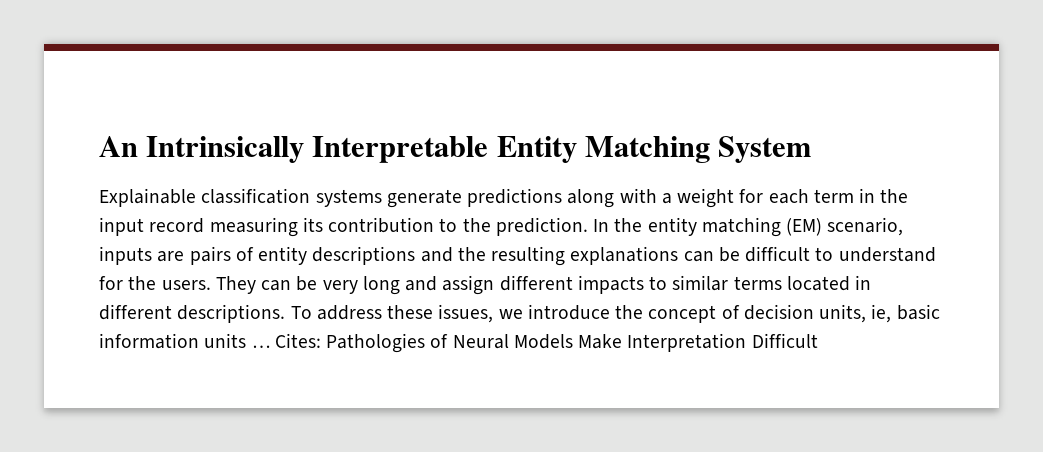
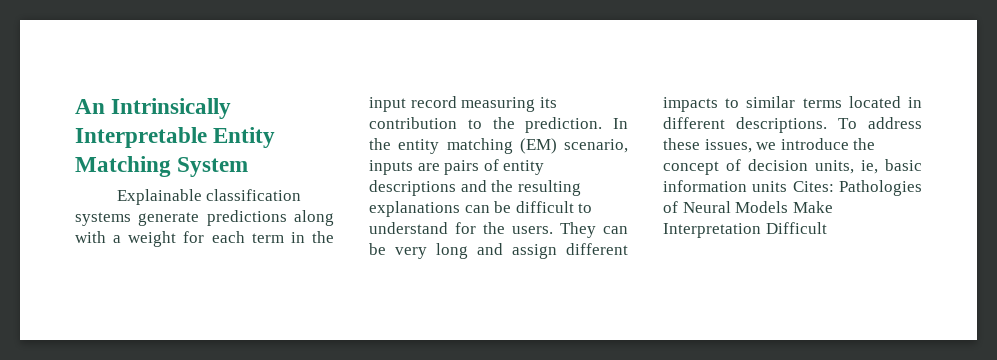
[251,345,270,348] … -> (788, 186) none

